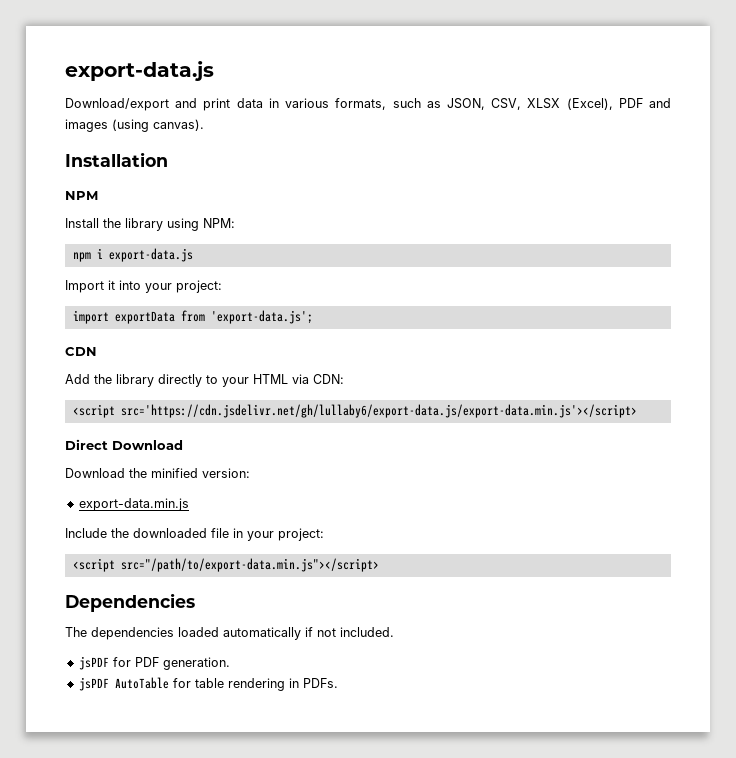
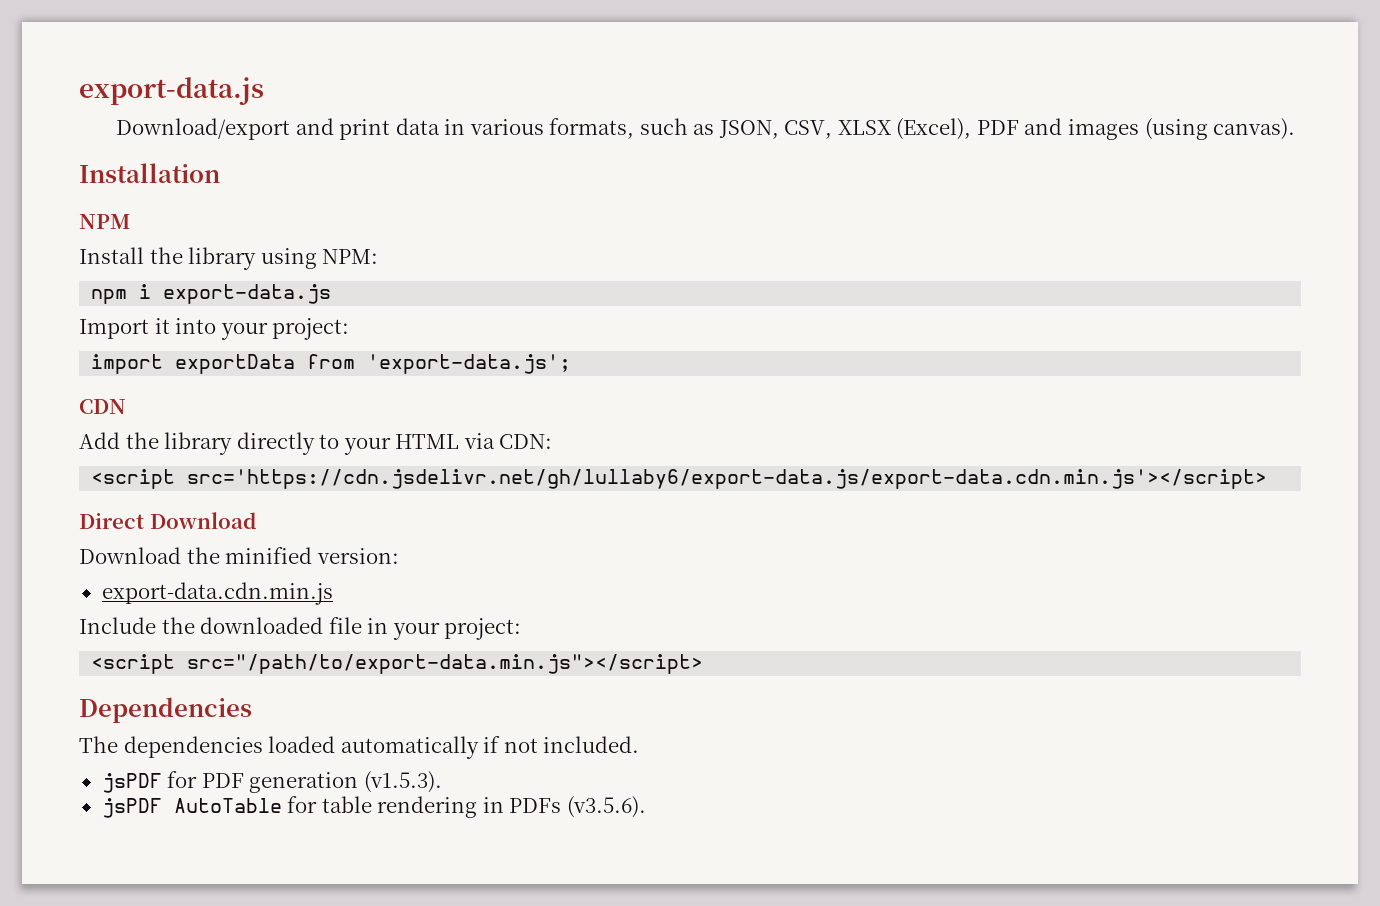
[120,404,637,418] src='https://cdn.jsdelivr.net/gh/lullaby6/export-data.js/export-data.min.js'></script> -> [187,469,1268,489] src='https://cdn.jsdelivr.net/gh/lullaby6/export-data.js/export-data.cdn.min.js'></script>
[78,498,189,511] export-data.min.js -> [101,582,333,605] export-data.cdn.min.js
[162,657,230,670] generation. -> [249,771,442,793] generation (v1.5.3).
[302,678,338,688] PDFs. -> [509,796,646,818] PDFs (v3.5.6).

